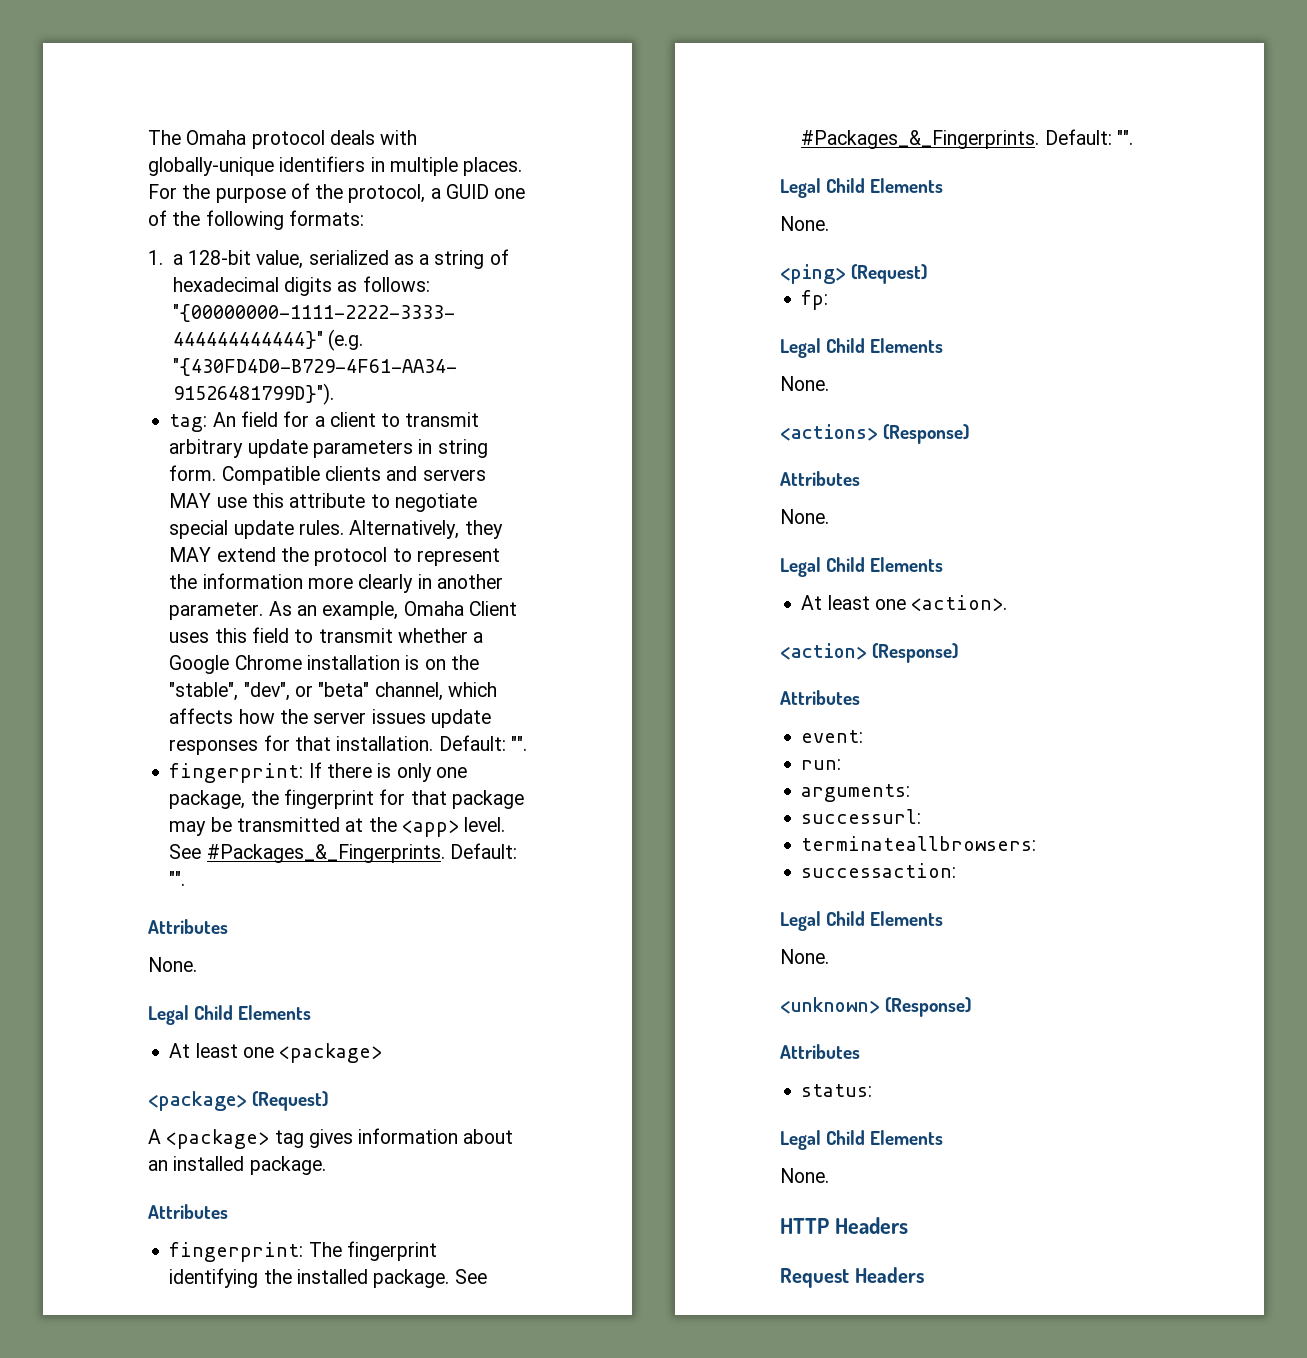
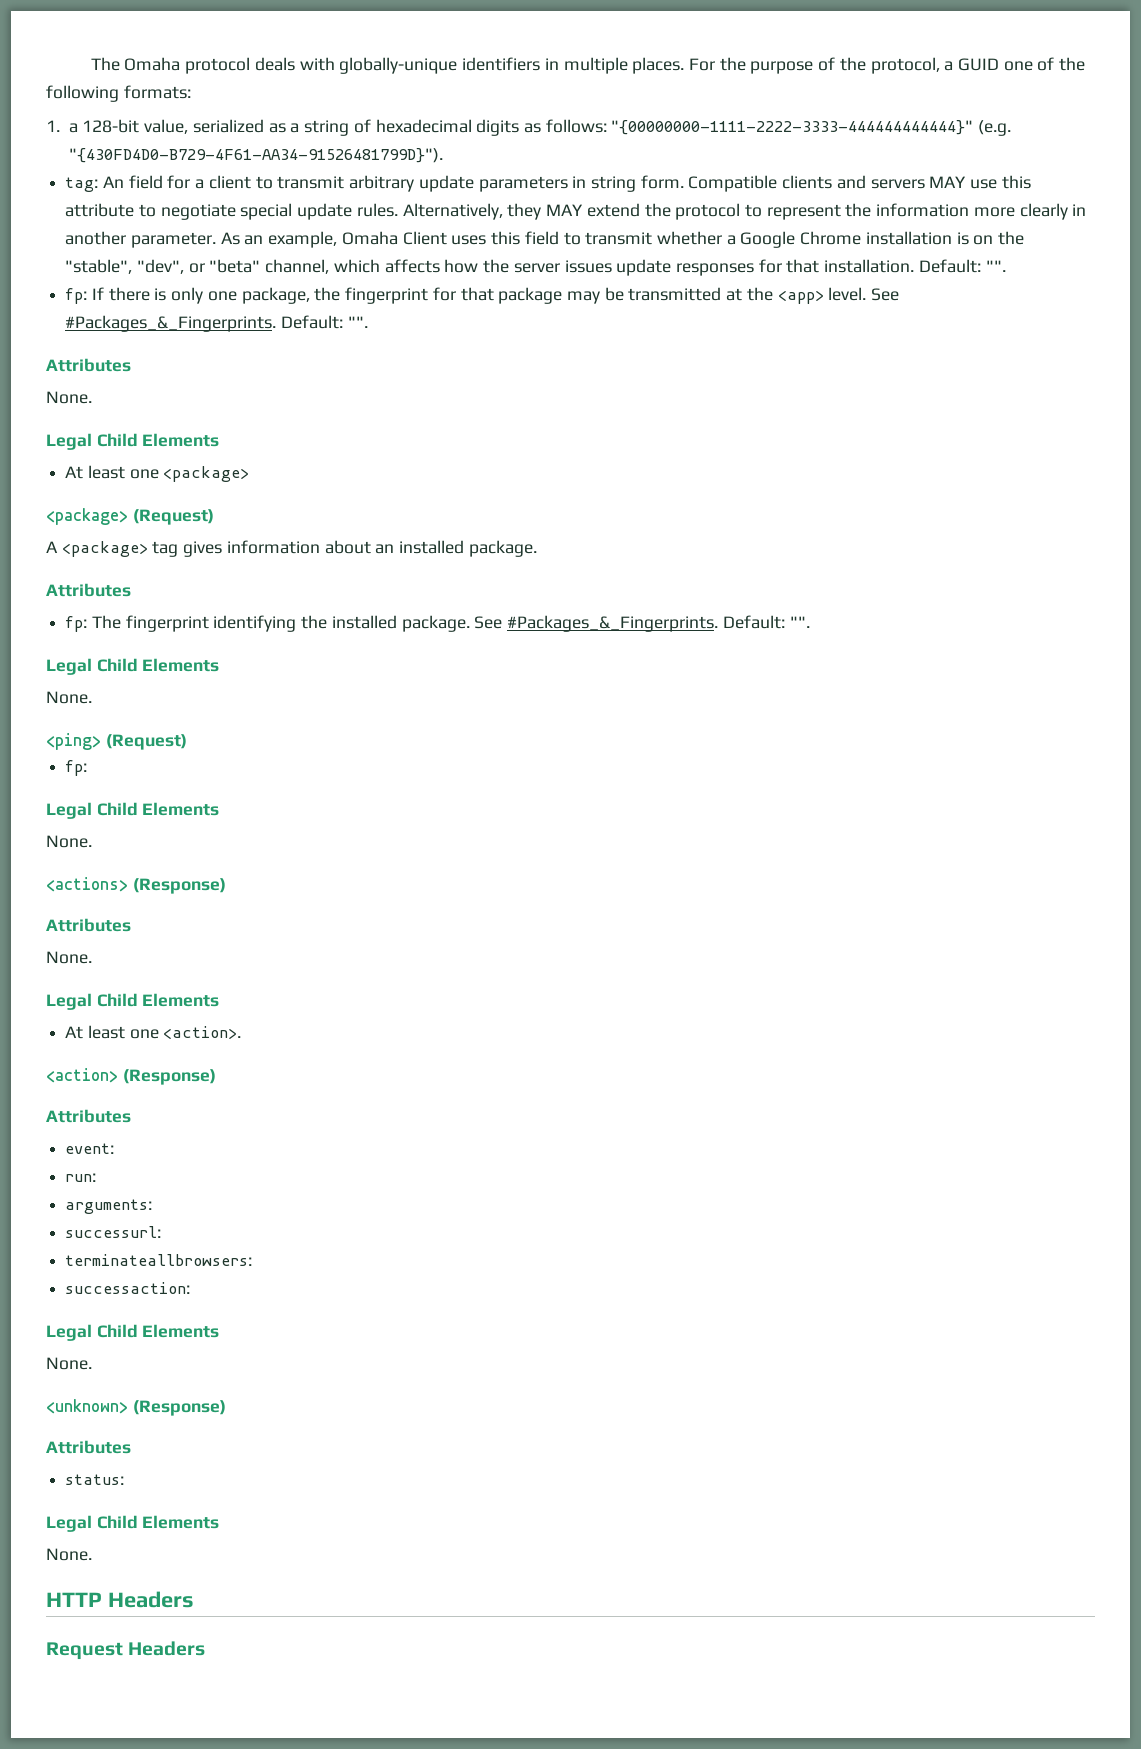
[169,763,304,783] fingerprint: -> [65,288,88,304] fp:
[169,1242,304,1262] fingerprint: -> [65,616,88,632] fp:

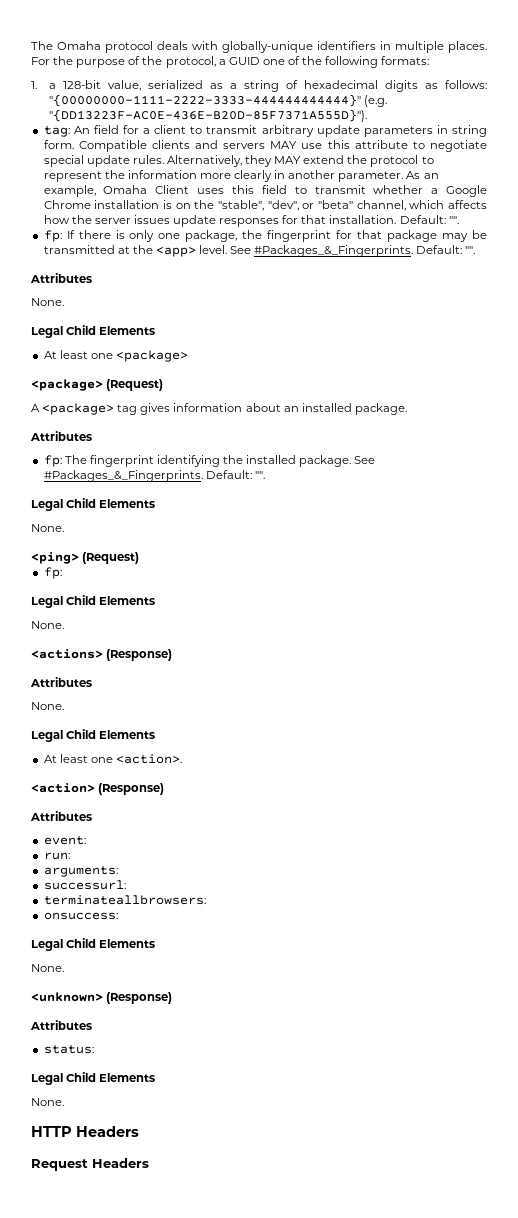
[68,148,443,163] "{430FD4D0-B729-4F61-AA34-91526481799D}"). -> [48,109,367,122] "{DD13223F-AC0E-436E-B20D-85F7371A555D}").
[65,1282,191,1294] successaction: -> [43,912,118,920] onsuccess:

